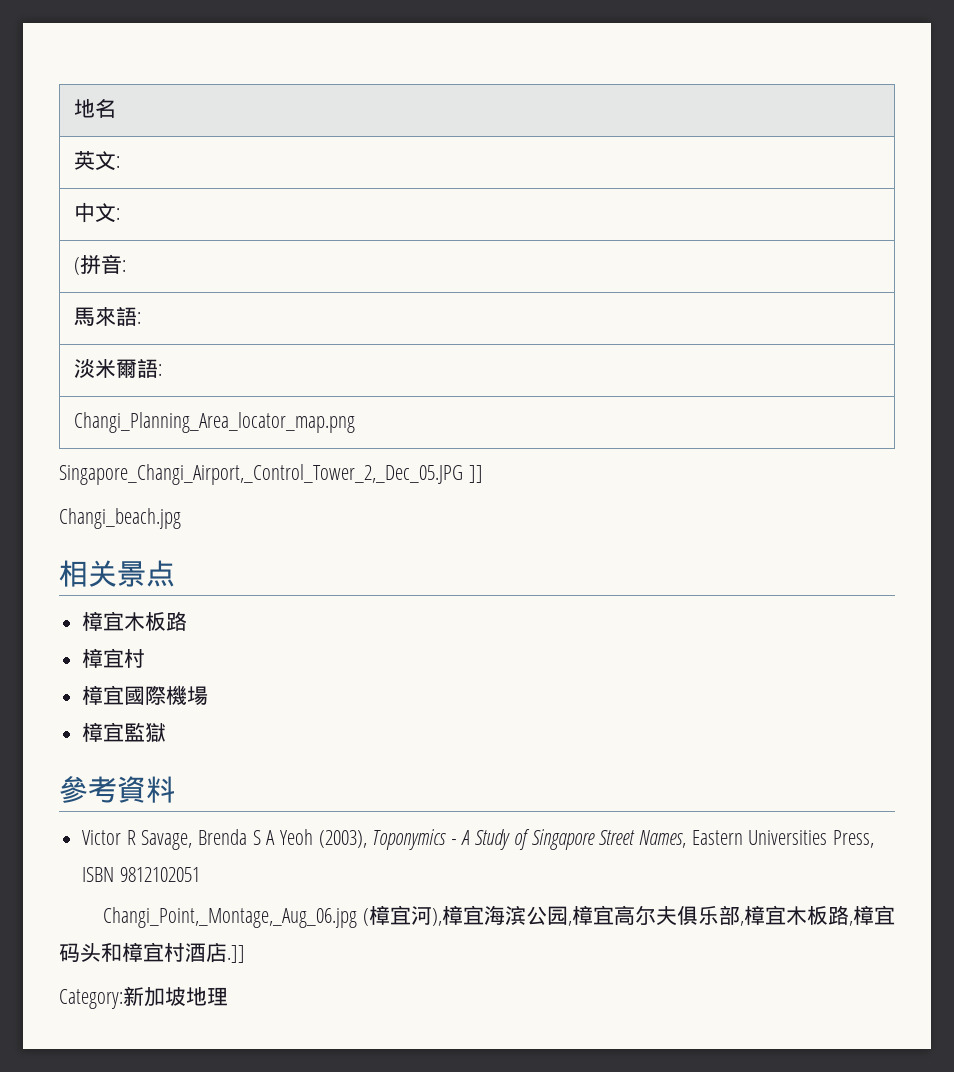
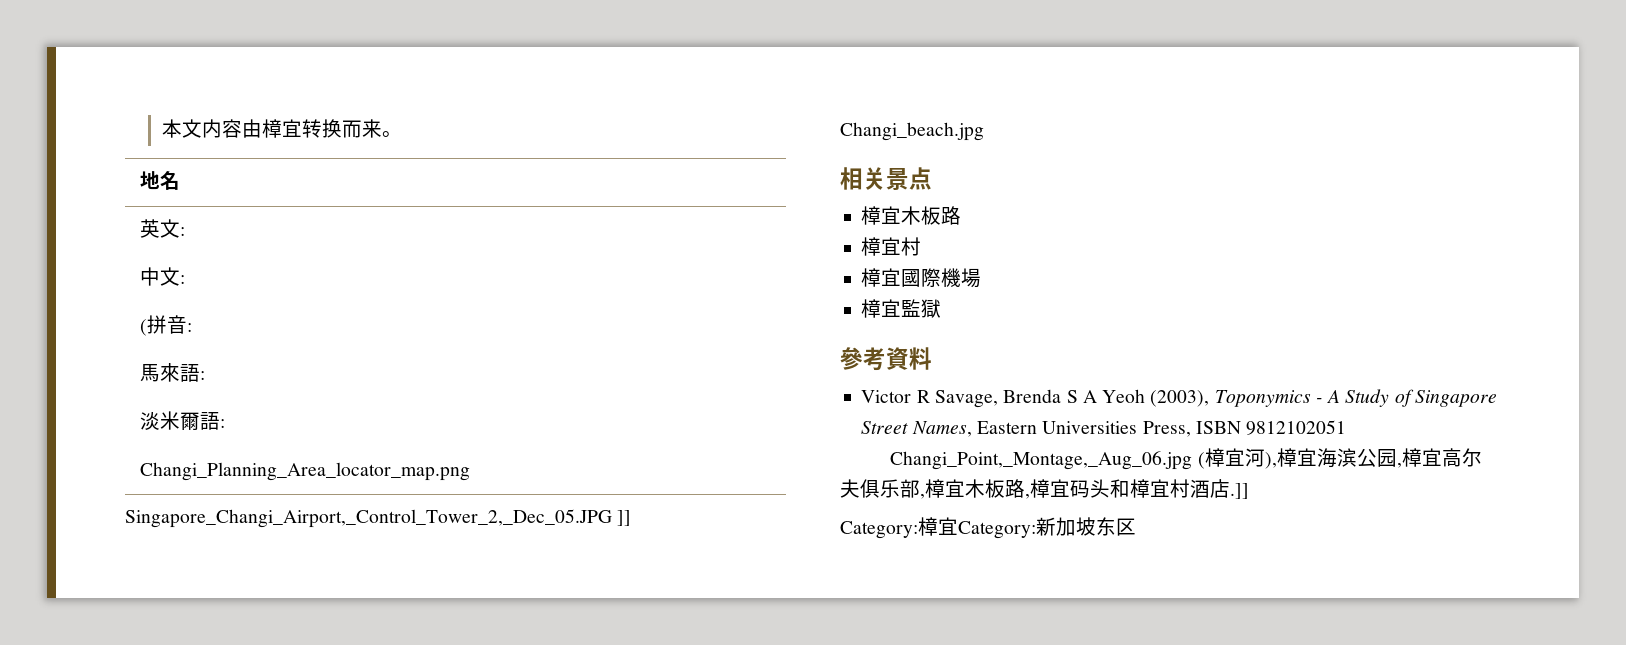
(74, 108) none -> [161,119,402,138] 本文内容由樟宜转换而来。 //
[123,986,228,1007] 新加坡地理 -> [918,517,1136,539] 樟宜Category:新加坡东区

